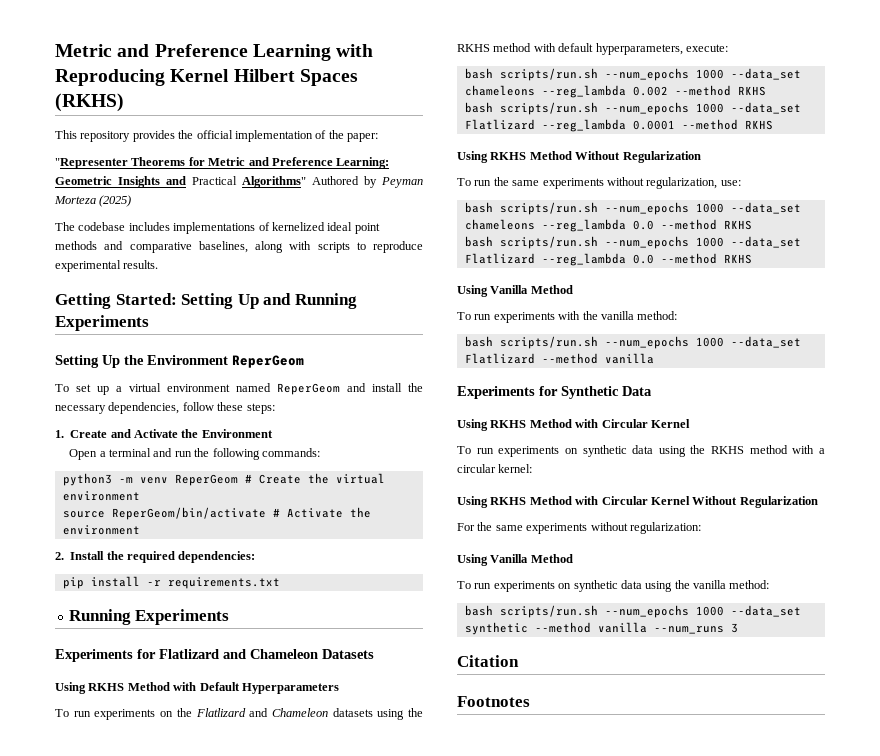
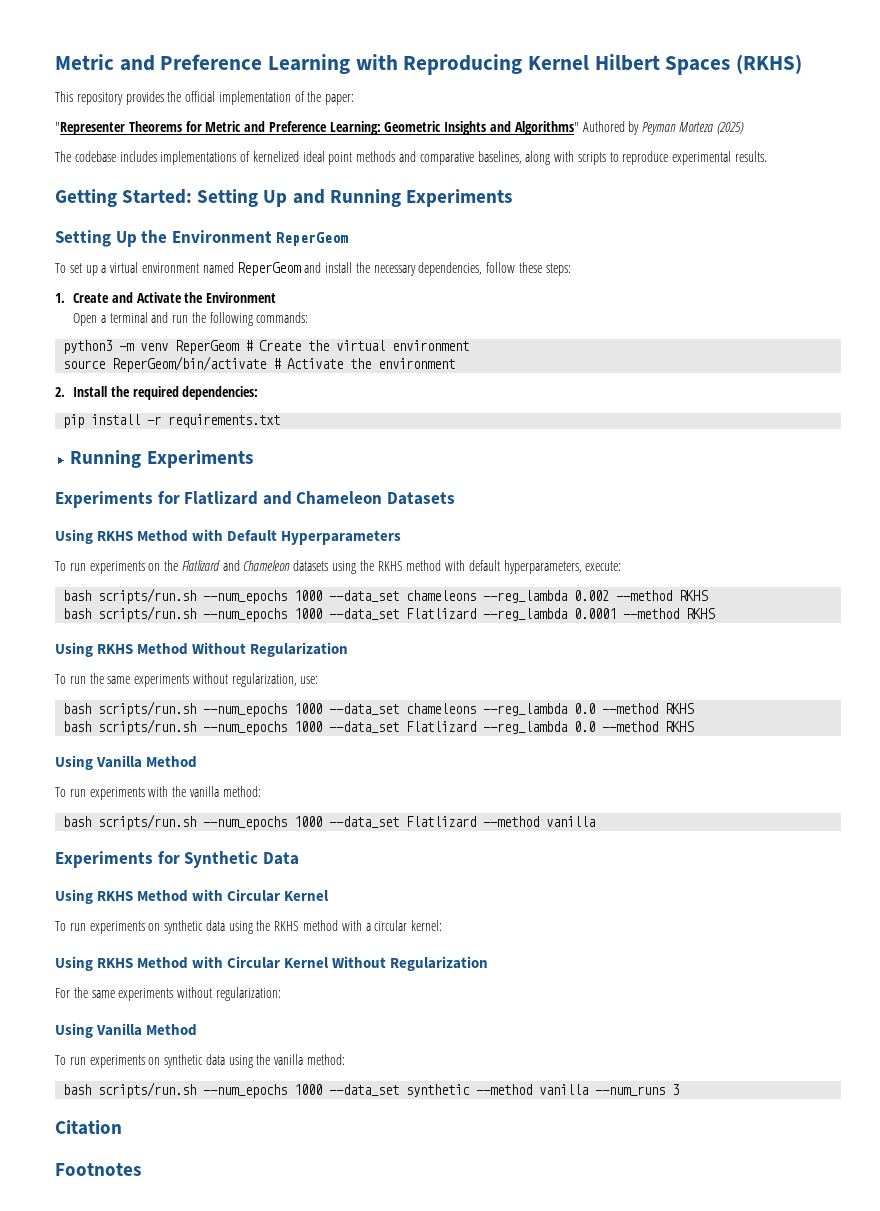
[192,176,237,185] Practical -> (512, 126) none

